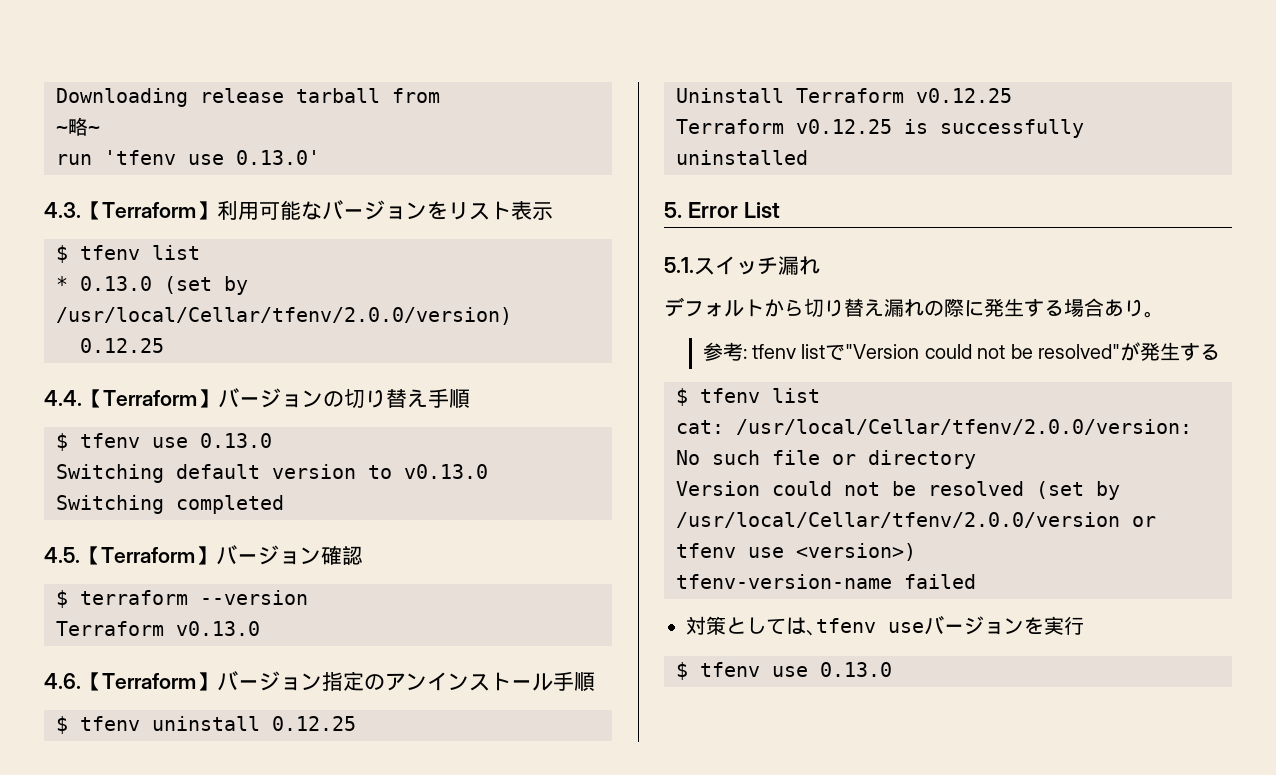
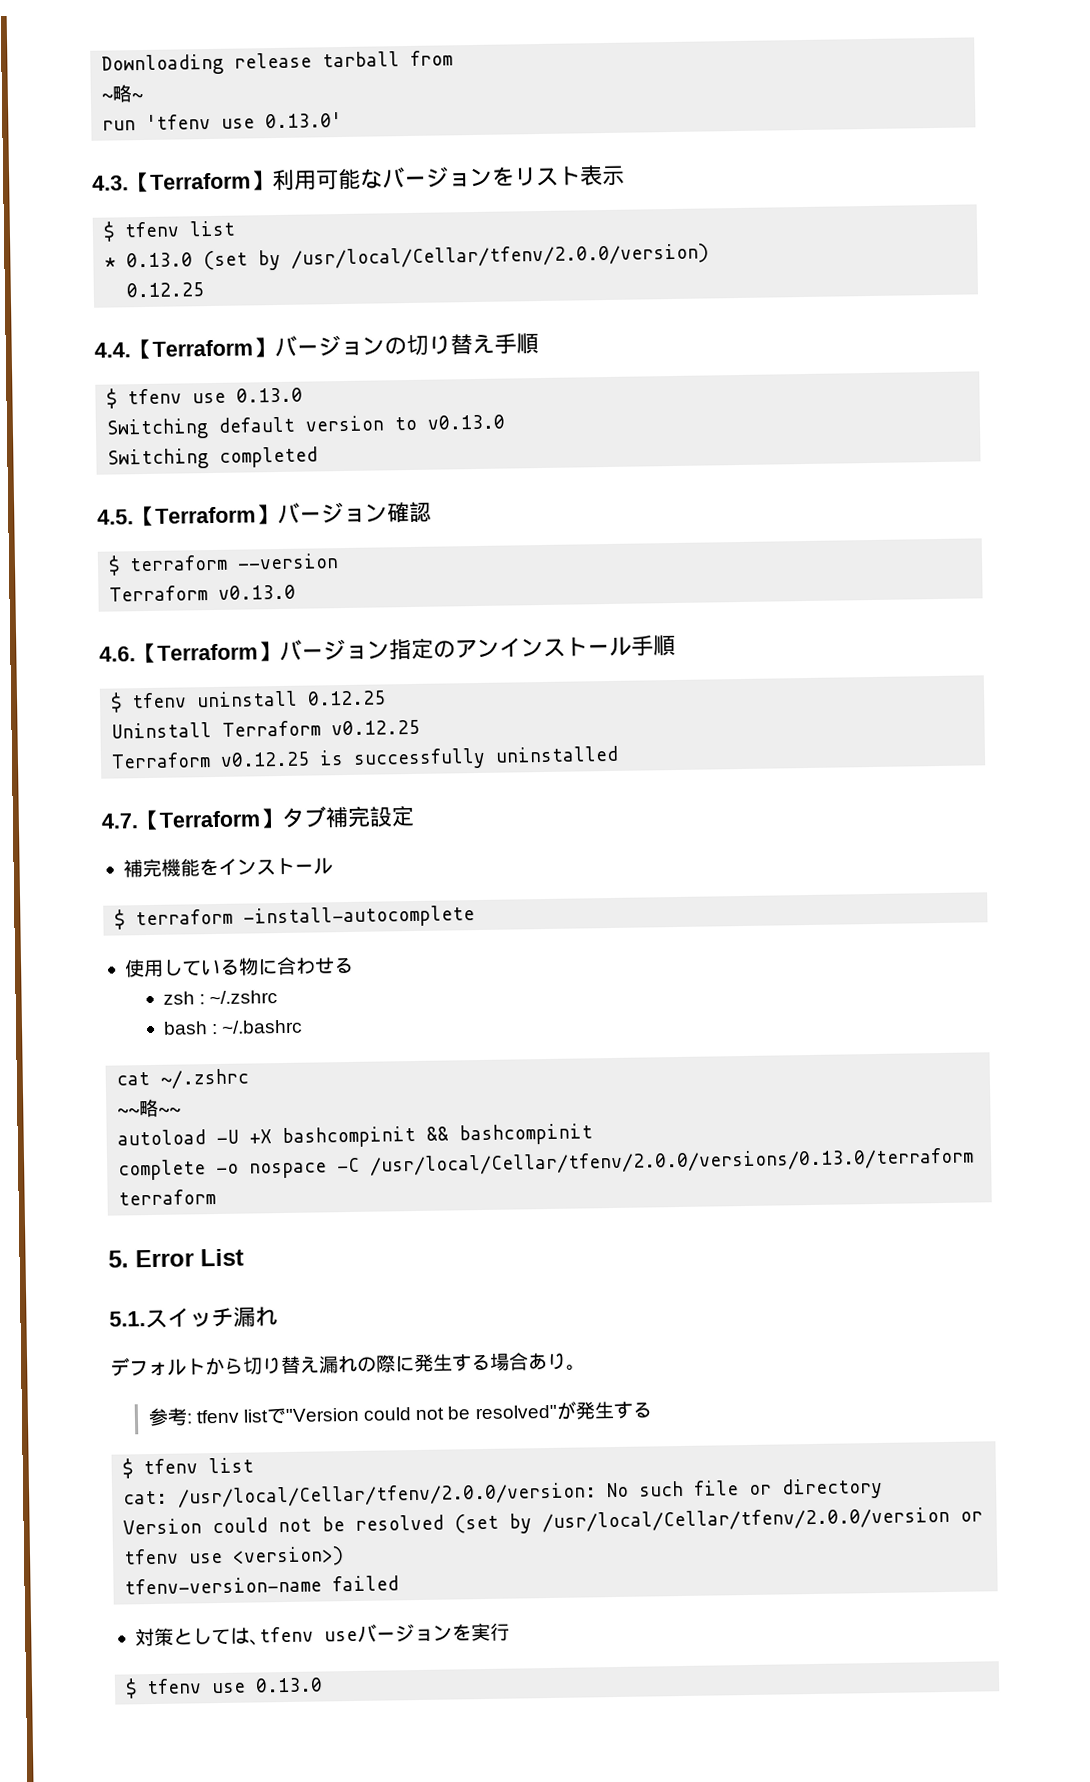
(808, 157) none -> [101,805,414,831] [122,857,333,878] [114,905,476,930] [123,956,354,978] [162,990,278,1005] [162,1019,303,1035] [116,1068,250,1089] [117,1098,182,1118] [117,1123,594,1149] [118,1147,975,1181] [118,1189,217,1206] // 4.7.【Terraform】タブ補完設定 // 補完機能をインストール // $ terraform -install-autocomplete // 使用している物に合わせる // zsh : ~/.zshrc // bash : ~/.bashrc // cat ~/.zshrc // ~~略~~ // autoload -U +X bashcompinit && bashcompinit // complete -o nospace -C /usr/local/Cellar/tfenv/2.0.0/versions/0.13.0/terraform terraform

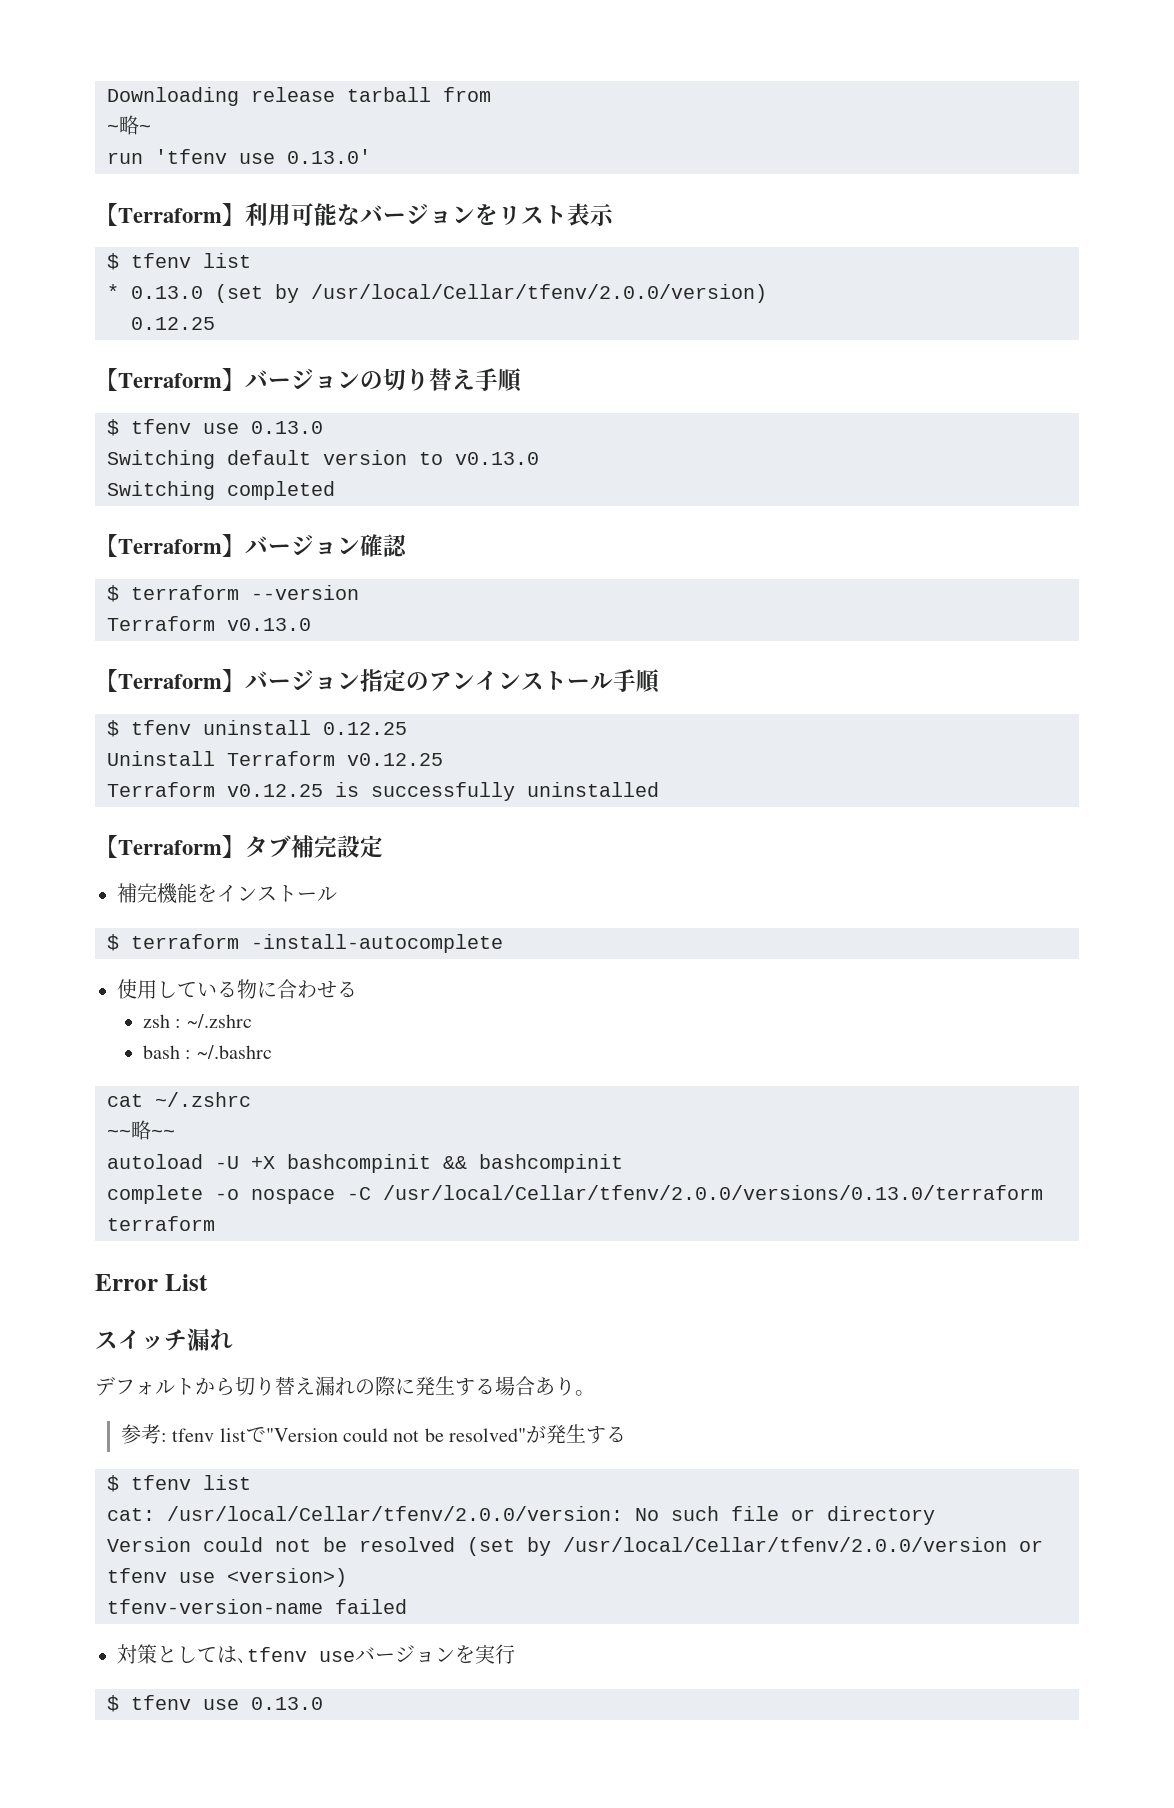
[92,175,129,191] 4.3. -> (371, 156) none
[94,342,131,358] 4.4. -> (215, 323) none
[97,509,134,525] 4.5. -> (335, 490) none
[99,646,136,662] 4.6. -> (311, 624) none
[101,813,138,829] 4.7. -> (659, 789) none
[108,1250,129,1268] 5. -> (215, 1223) none
[109,1311,146,1327] 5.1. -> (208, 1282) none

